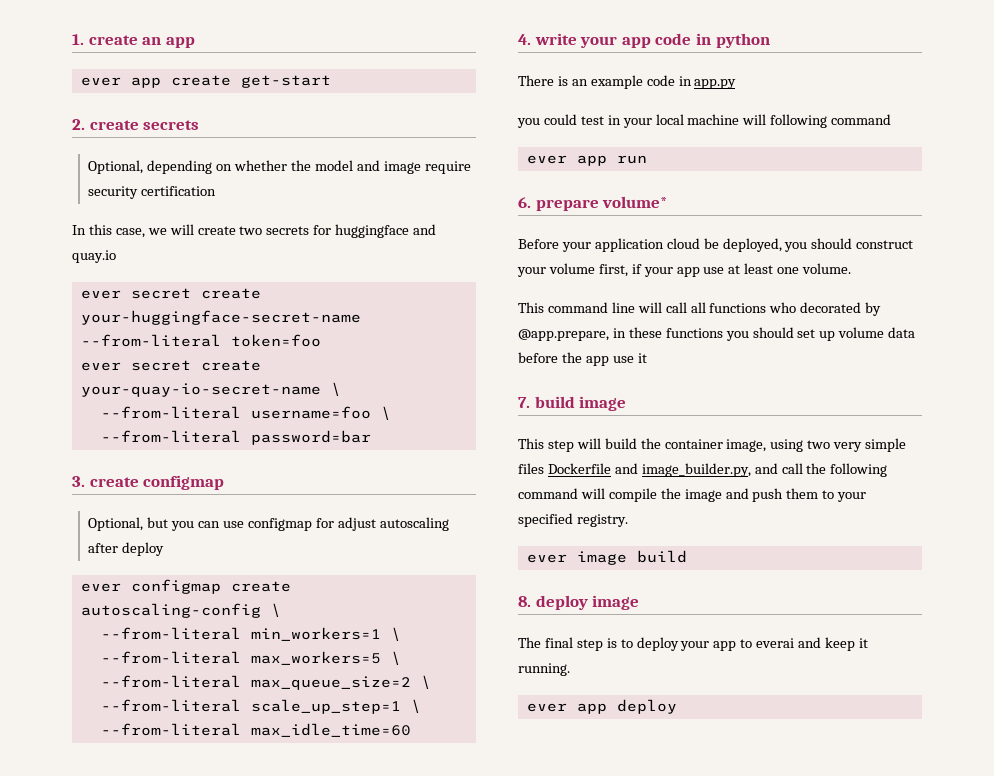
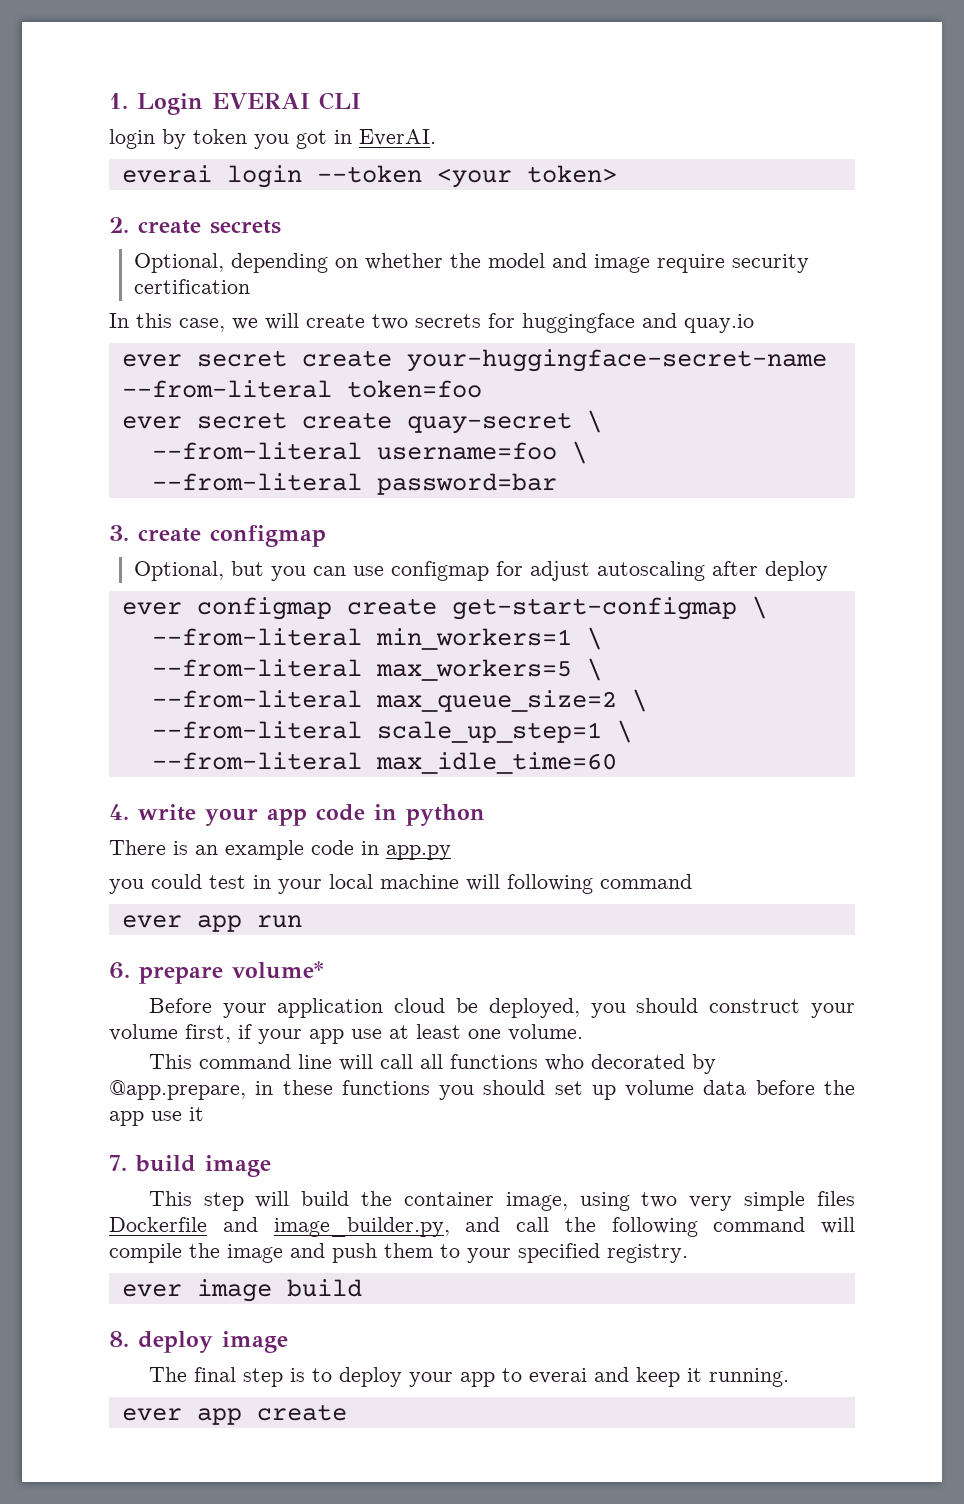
[88,35,195,48] [80,75,331,88] create an app // ever app create get-start -> [137,92,361,115] [109,129,436,149] [121,165,617,188] Login EVERAI CLI // login by token you got in EverAI. // everai login --token <your token>
[80,383,321,397] your-quay-io-secret-name -> [406,412,572,434] quay-secret
[80,603,261,618] autoscaling-config -> [451,597,737,620] get-start-configmap
[616,699,677,714] deploy -> [256,1404,347,1421] create

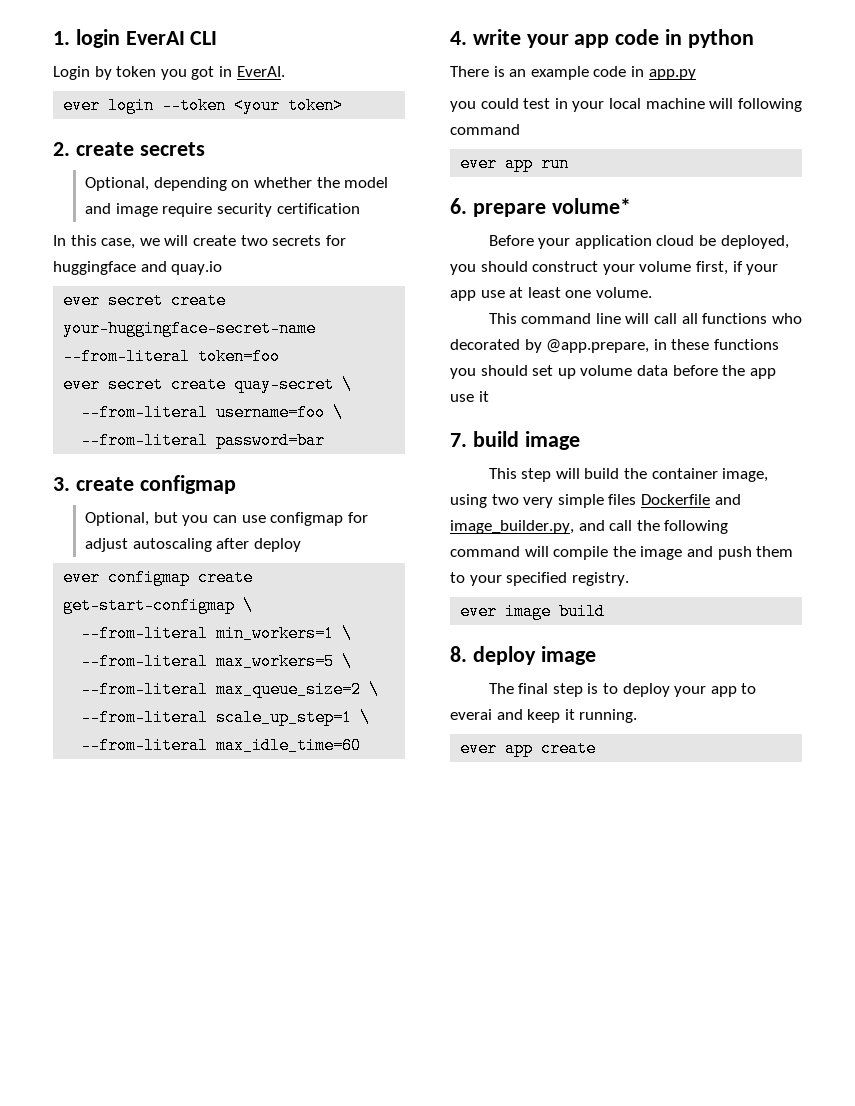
[137,93,310,115] Login EVERAI -> [75,29,185,48] login EverAI
[109,129,155,149] login -> [53,66,90,80] Login
[121,165,212,183] everai -> [63,97,101,114] ever

